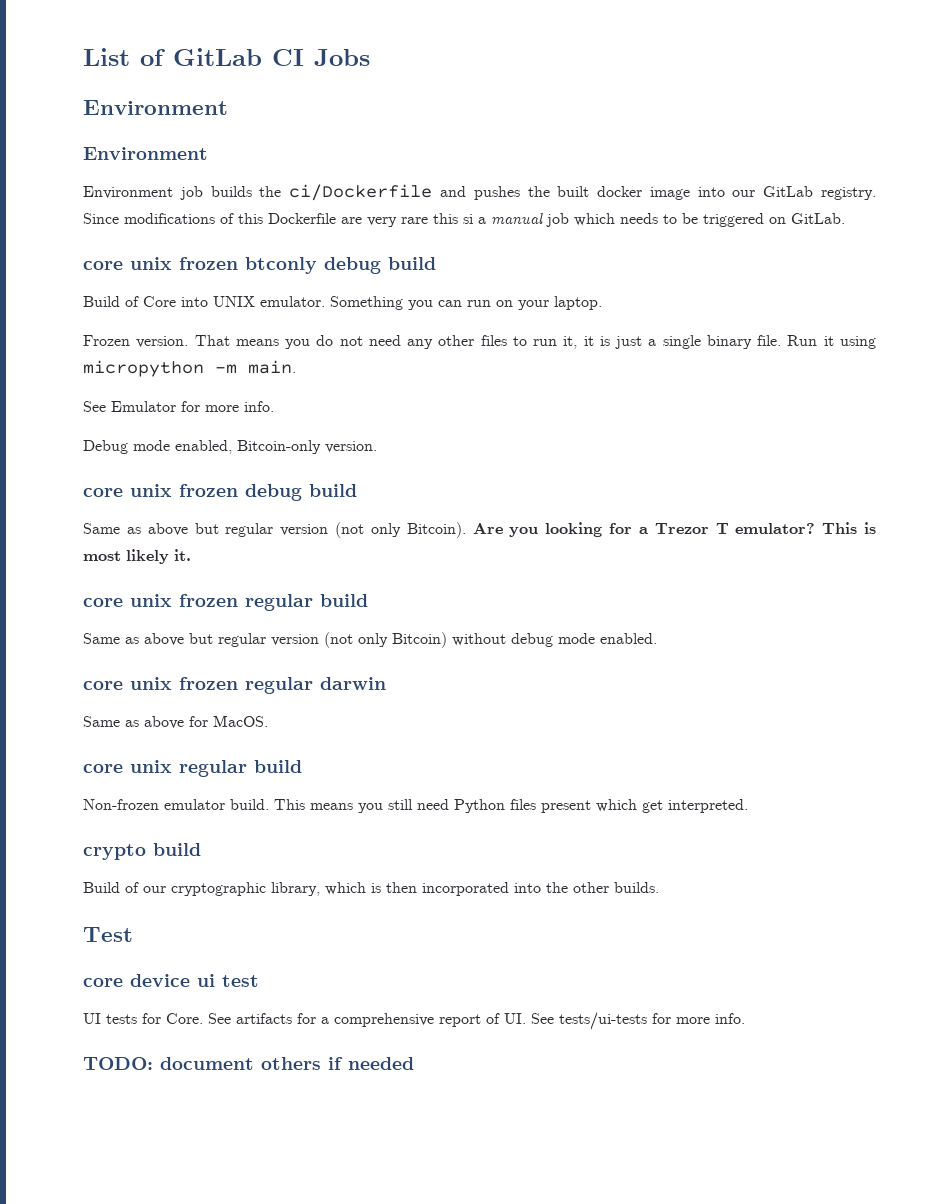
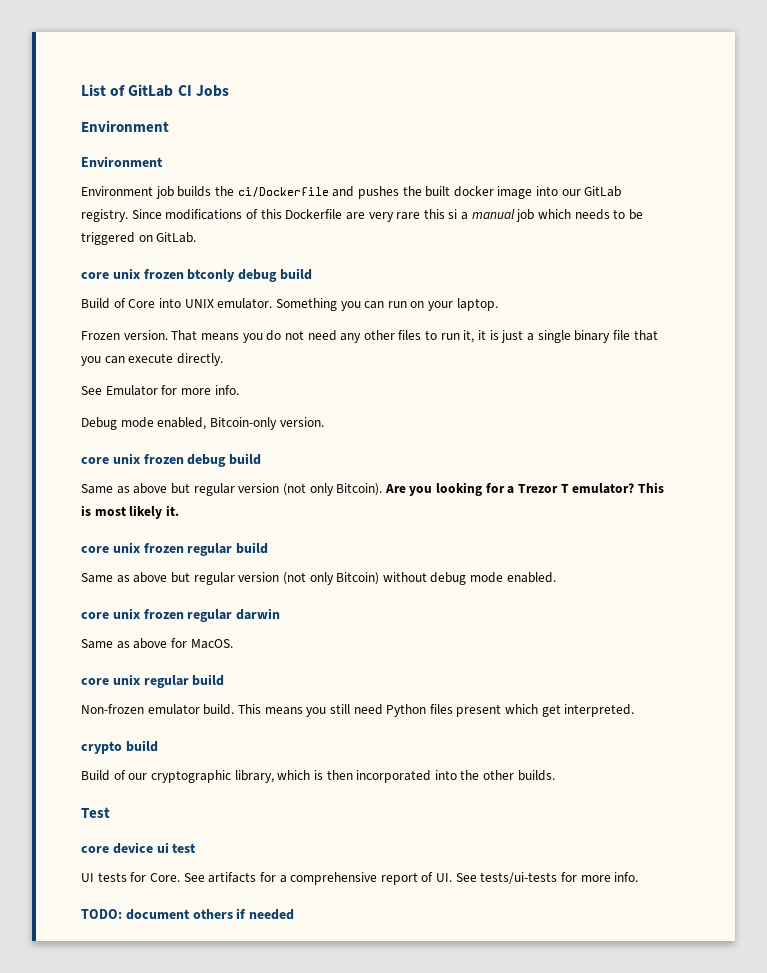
[757,335,876,349] [83,360,296,377] file. Run it using micropython -m main. -> [612,330,658,341] [81,353,223,366] file that you can execute directly.

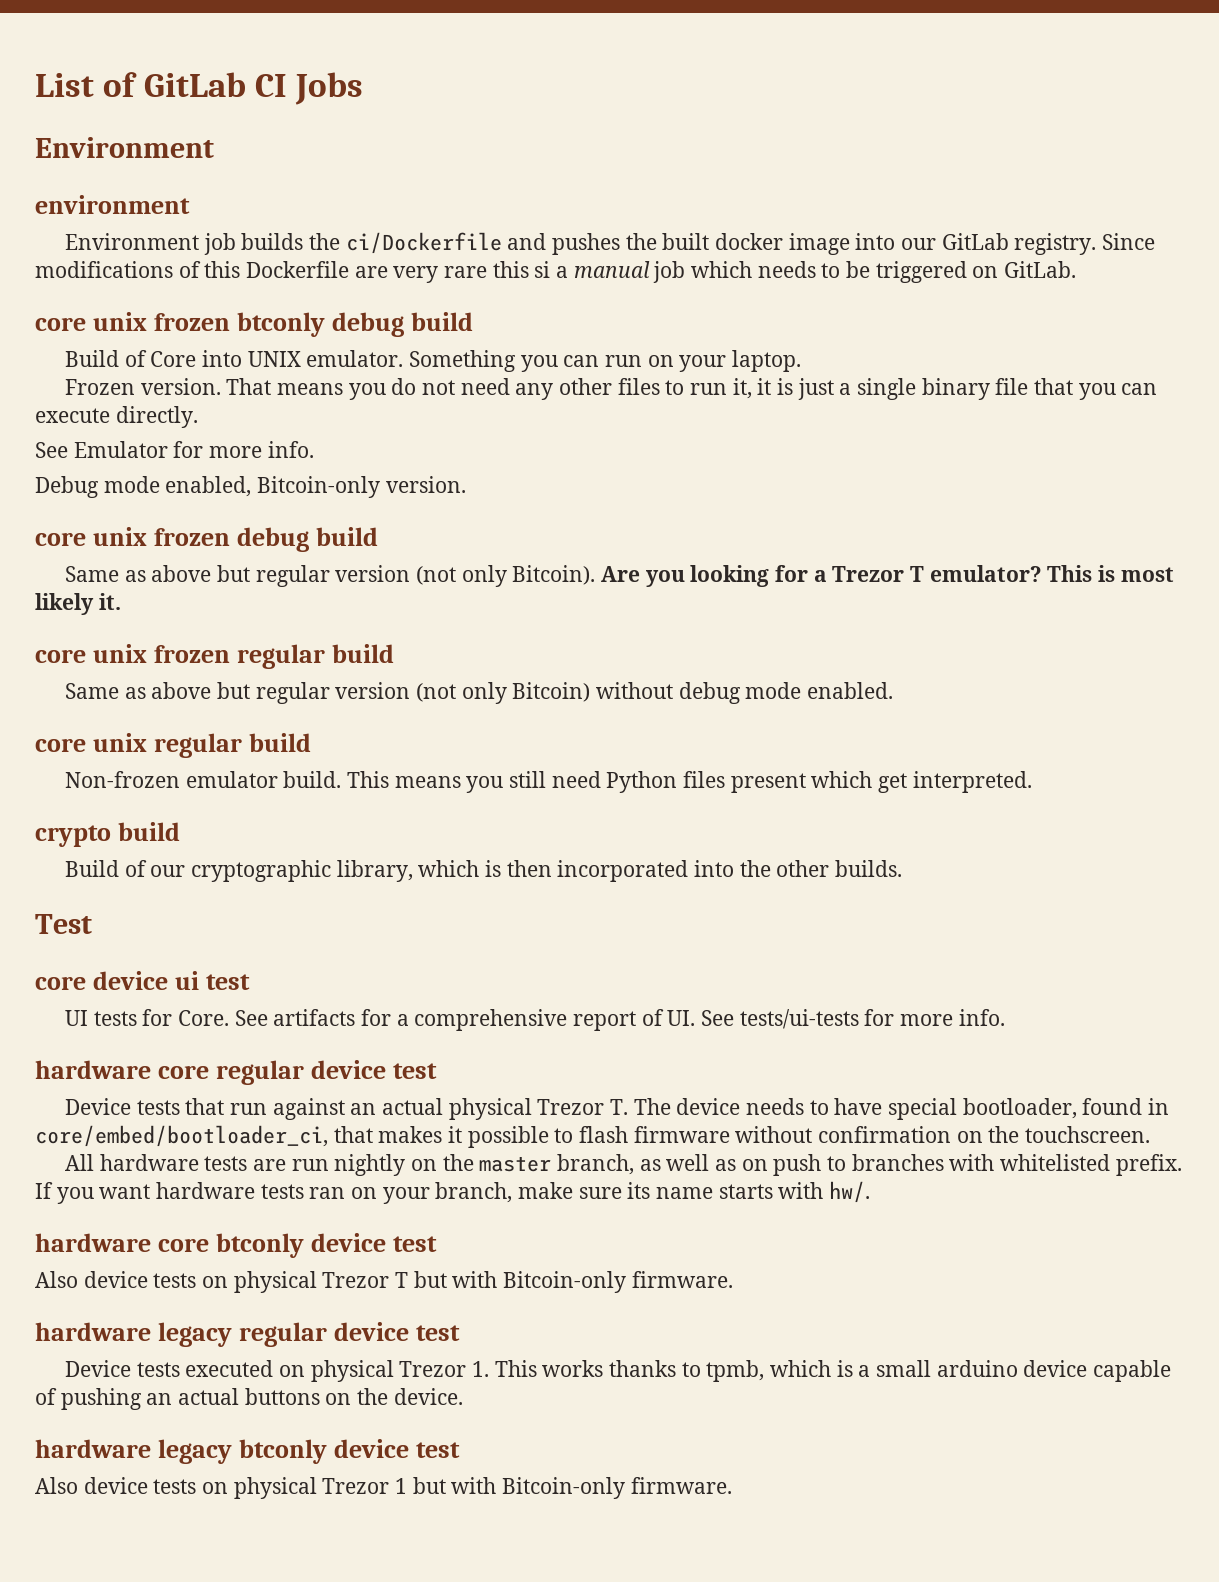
[81,156,163,167] Environment -> [35,195,190,214] environment
[81,608,281,622] [81,638,233,649] // core unix frozen regular darwin // Same as above for MacOS. -> (893, 690) none
[81,908,295,920] TODO: document others if needed -> [35,1060,438,1085] [64,1098,1169,1120] [35,1125,1151,1148] [64,1154,1182,1176] [35,1181,871,1204] [35,1233,438,1258] [35,1271,733,1293] [35,1322,461,1347] [64,1360,1171,1382] [35,1388,463,1410] [35,1439,461,1464] [35,1477,732,1499] hardware core regular device test // Device tests that run against an actual physical Trezor T. The device needs to have special bootloader, found in core/embed/bootloader_ci, that makes it possible to flash firmware without confirmation on the touchscreen. // All hardware tests are run nightly on the master branch, as well as on push to branches with whitelisted prefix. If you want hardware tests ran on your branch, make sure its name starts with hw/. // hardware core btconly device test // Also device tests on physical Trezor T but with Bitcoin-only firmware. // hardware legacy regular device test // Device tests executed on physical Trezor 1. This works thanks to tpmb, which is a small arduino device capable of pushing an actual buttons on the device. // hardware legacy btconly device test // Also device tests on physical Trezor 1 but with Bitcoin-only firmware.

